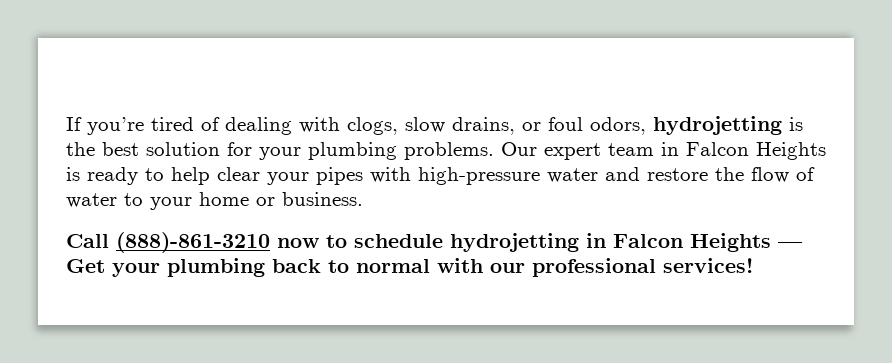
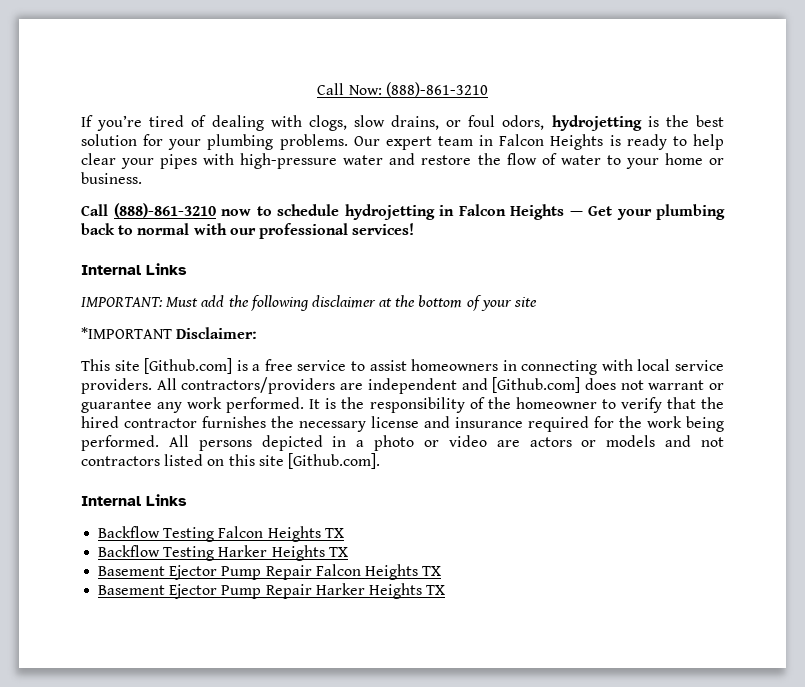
(66, 124) none -> [317,82,488,97] Call Now: (888)-861-3210 //
(753, 265) none -> [81,263,187,275] [81,295,538,311] [81,327,258,339] [81,358,724,375] [81,377,725,394] [81,397,724,413] [81,416,724,432] [81,435,724,451] [81,453,380,469] [81,494,187,506] [98,526,344,542] [98,545,348,561] [98,564,442,580] [98,583,446,599] // Internal Links // IMPORTANT: Must add the following disclaimer at the bottom of your site // *IMPORTANT Disclaimer: // This site [Github.com] is a free service to assist homeowners in connecting with local service providers. All contractors/providers are independent and [Github.com] does not warrant or guarantee any work performed. It is the responsibility of the homeowner to verify that the hired contractor furnishes the necessary license and insurance required for the work being performed. All persons depicted in a photo or video are actors or models and not contractors listed on this site [Github.com]. // Internal Links // Backflow Testing Falcon Heights TX // Backflow Testing Harker Heights TX // Basement Ejector Pump Repair Falcon Heights TX // Basement Ejector Pump Repair Harker Heights TX

